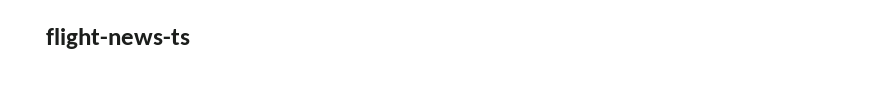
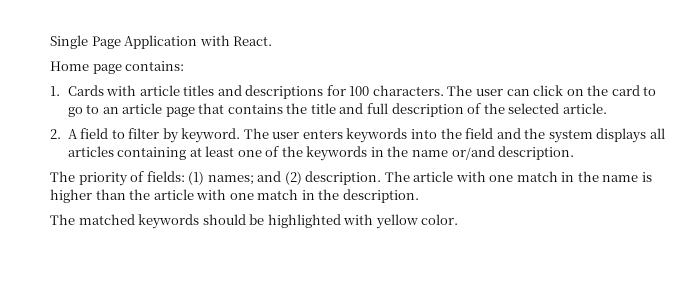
[46,28,190,49] flight-news-ts -> [50,35,273,49] [50,61,185,74] [50,85,657,99] [67,103,607,117] [50,128,665,143] [67,146,575,161] [50,171,652,186] [50,189,419,203] [50,214,459,229] Single Page Application with React. // Home page contains: // 1. Cards with article titles and descriptions for 100 characters. The user can click on the card to go to an article page that contains the title and full description of the selected article. // 2. A field to filter by keyword. The user enters keywords into the field and the system displays all articles containing at least one of the keywords in the name or/and description. // The priority of fields: (1) names; and (2) description. The article with one match in the name is higher than the article with one match in the description. // The matched keywords should be highlighted with yellow color.

